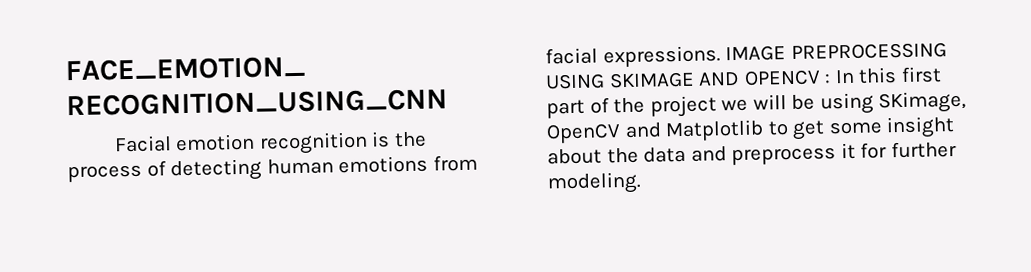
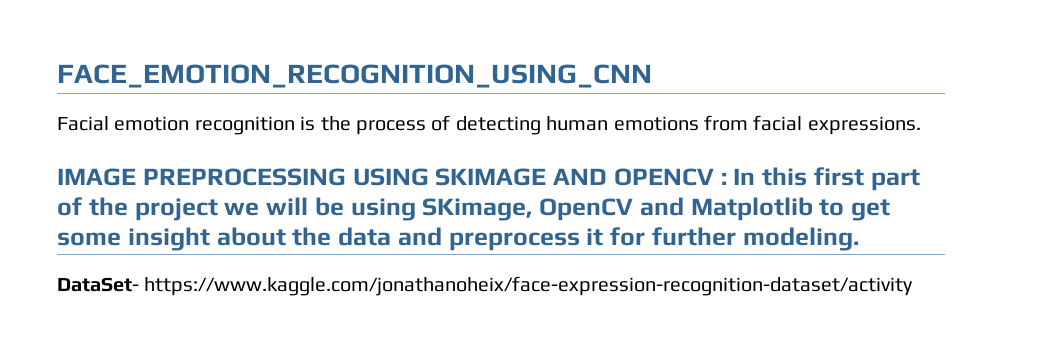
(721, 56) none -> (921, 125) //
(642, 183) none -> [57,276,914,296] // DataSet- https://www.kaggle.com/jonathanoheix/face-expression-recognition-dataset/activity

